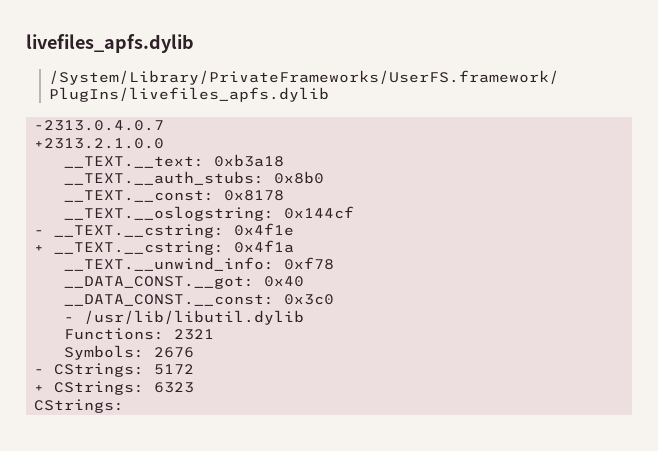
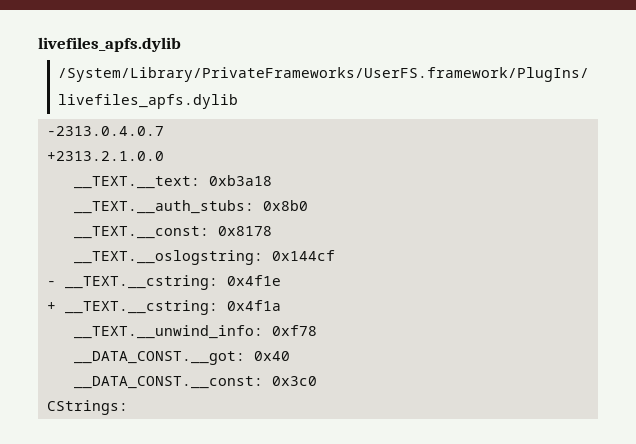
[64,310,305,325] [64,328,215,340] [64,345,195,360] [34,363,195,377] [34,381,195,395] // - /usr/lib/libutil.dylib // Functions: 2321 // Symbols: 2676 // - CStrings: 5172 // + CStrings: 6323 -> (318, 381) none

